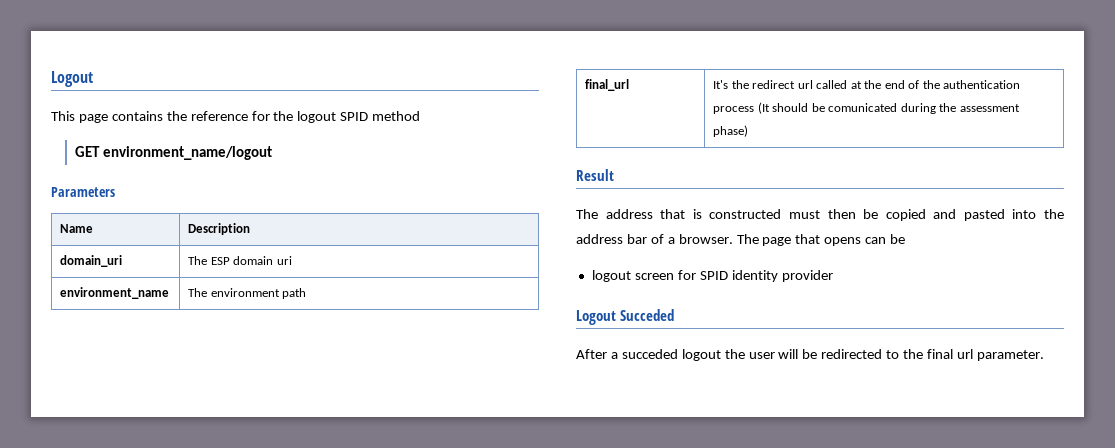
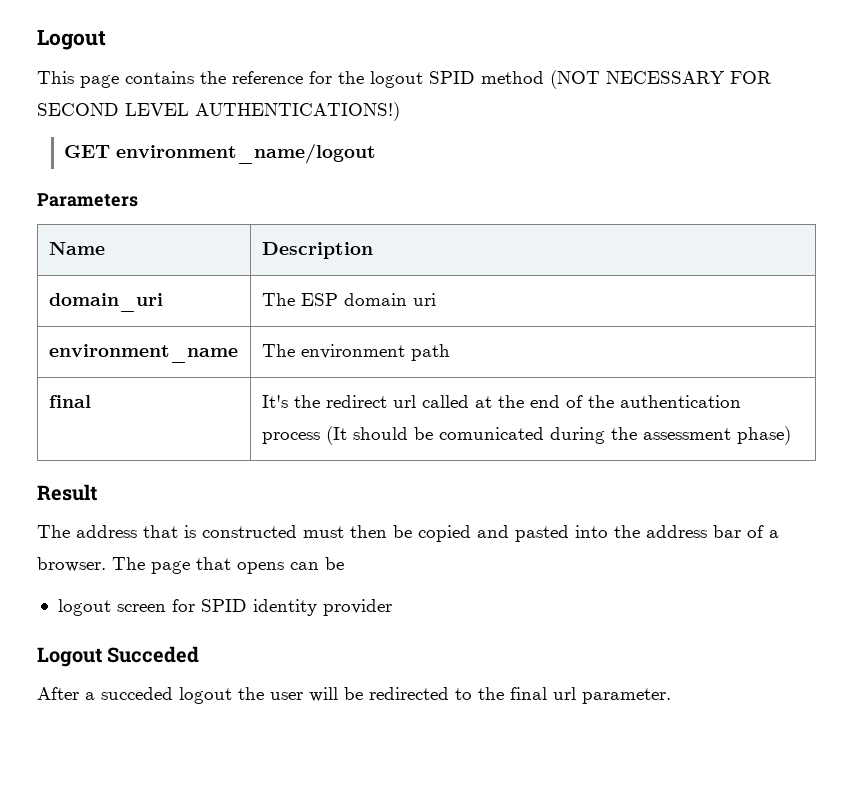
(421, 116) none -> [550,70,771,89] [37,102,400,121] (NOT NECESSARY FOR SECOND LEVEL AUTHENTICATIONS!)
[585,79,630,91] final_url -> [48,395,91,408] final

